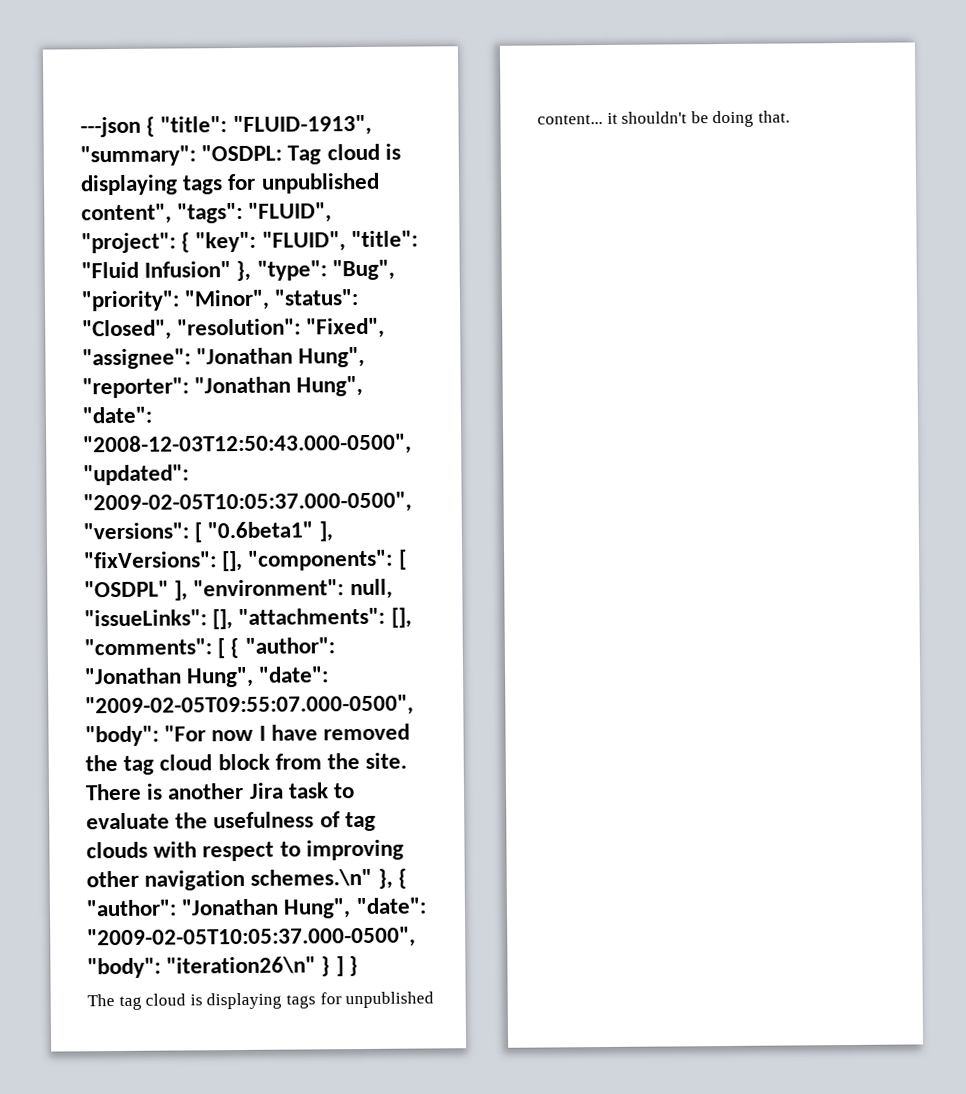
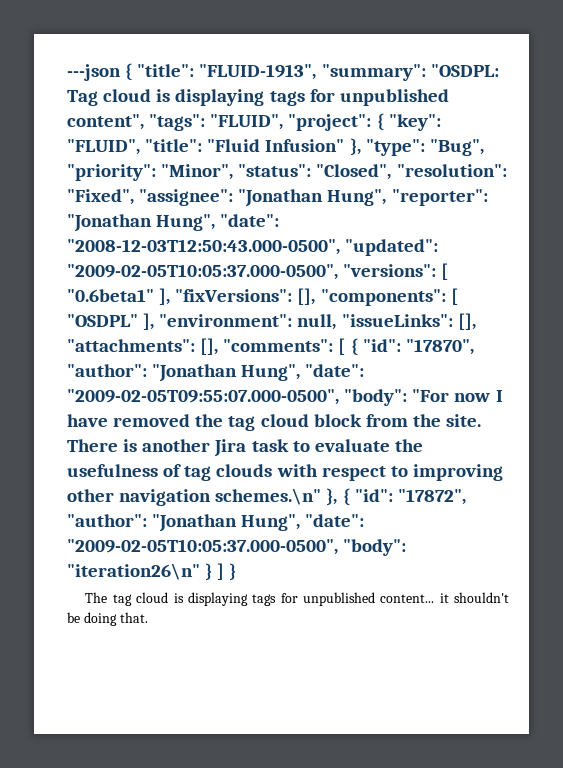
(240, 648) none -> [362,339,474,355] "id": "17870",
(407, 878) none -> [354,489,466,505] "id": "17872",

